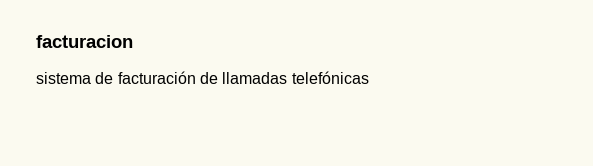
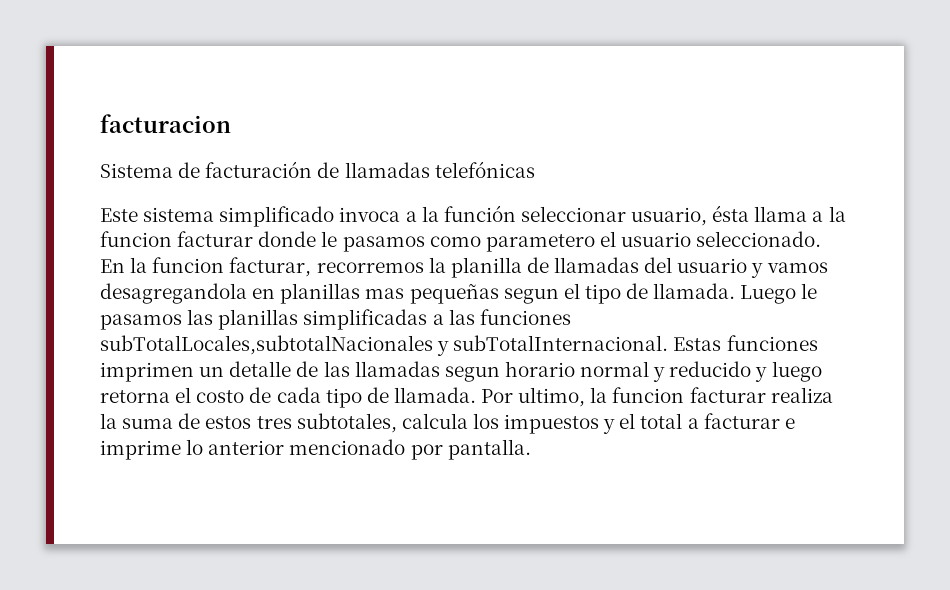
[36,72,91,84] sistema -> [100,163,173,178] Sistema
(369, 77) none -> [100,205,846,227] [100,231,822,252] [100,257,828,278] [100,283,818,304] [100,309,571,330] [100,335,818,356] [100,361,822,382] [100,387,833,408] [100,413,795,434] [100,439,531,460] // Este sistema simplificado invoca a la función seleccionar usuario, ésta llama a la funcion facturar donde le pasamos como parametero el usuario seleccionado. En la funcion facturar, recorremos la planilla de llamadas del usuario y vamos desagregandola en planillas mas pequeñas segun el tipo de llamada. Luego le pasamos las planillas simplificadas a las funciones subTotalLocales,subtotalNacionales y subTotalInternacional. Estas funciones imprimen un detalle de las llamadas segun horario normal y reducido y luego retorna el costo de cada tipo de llamada. Por ultimo, la funcion facturar realiza la suma de estos tres subtotales, calcula los impuestos y el total a facturar e imprime lo anterior mencionado por pantalla.

